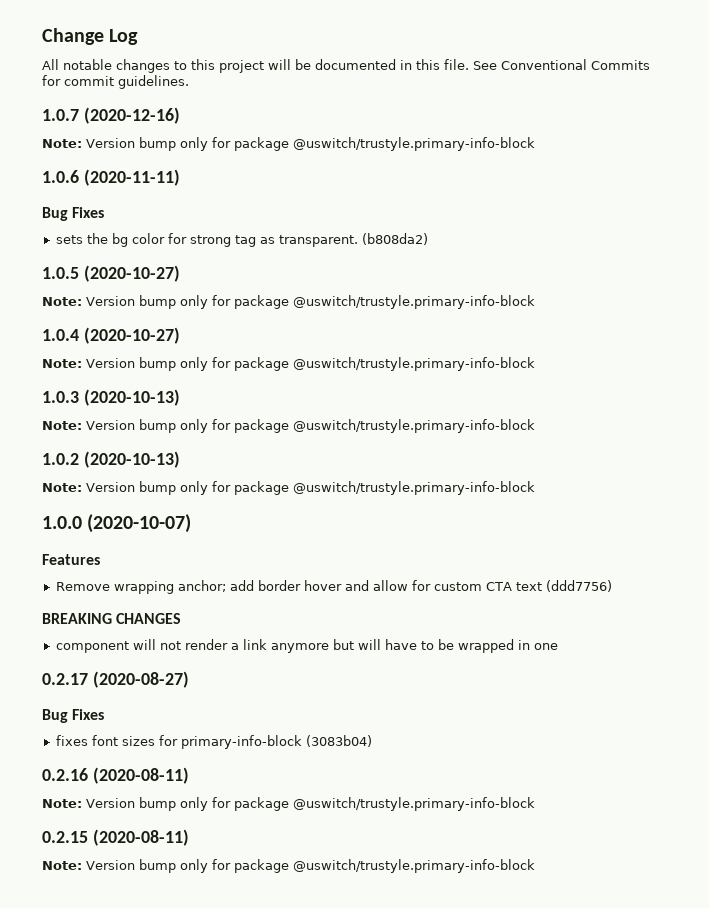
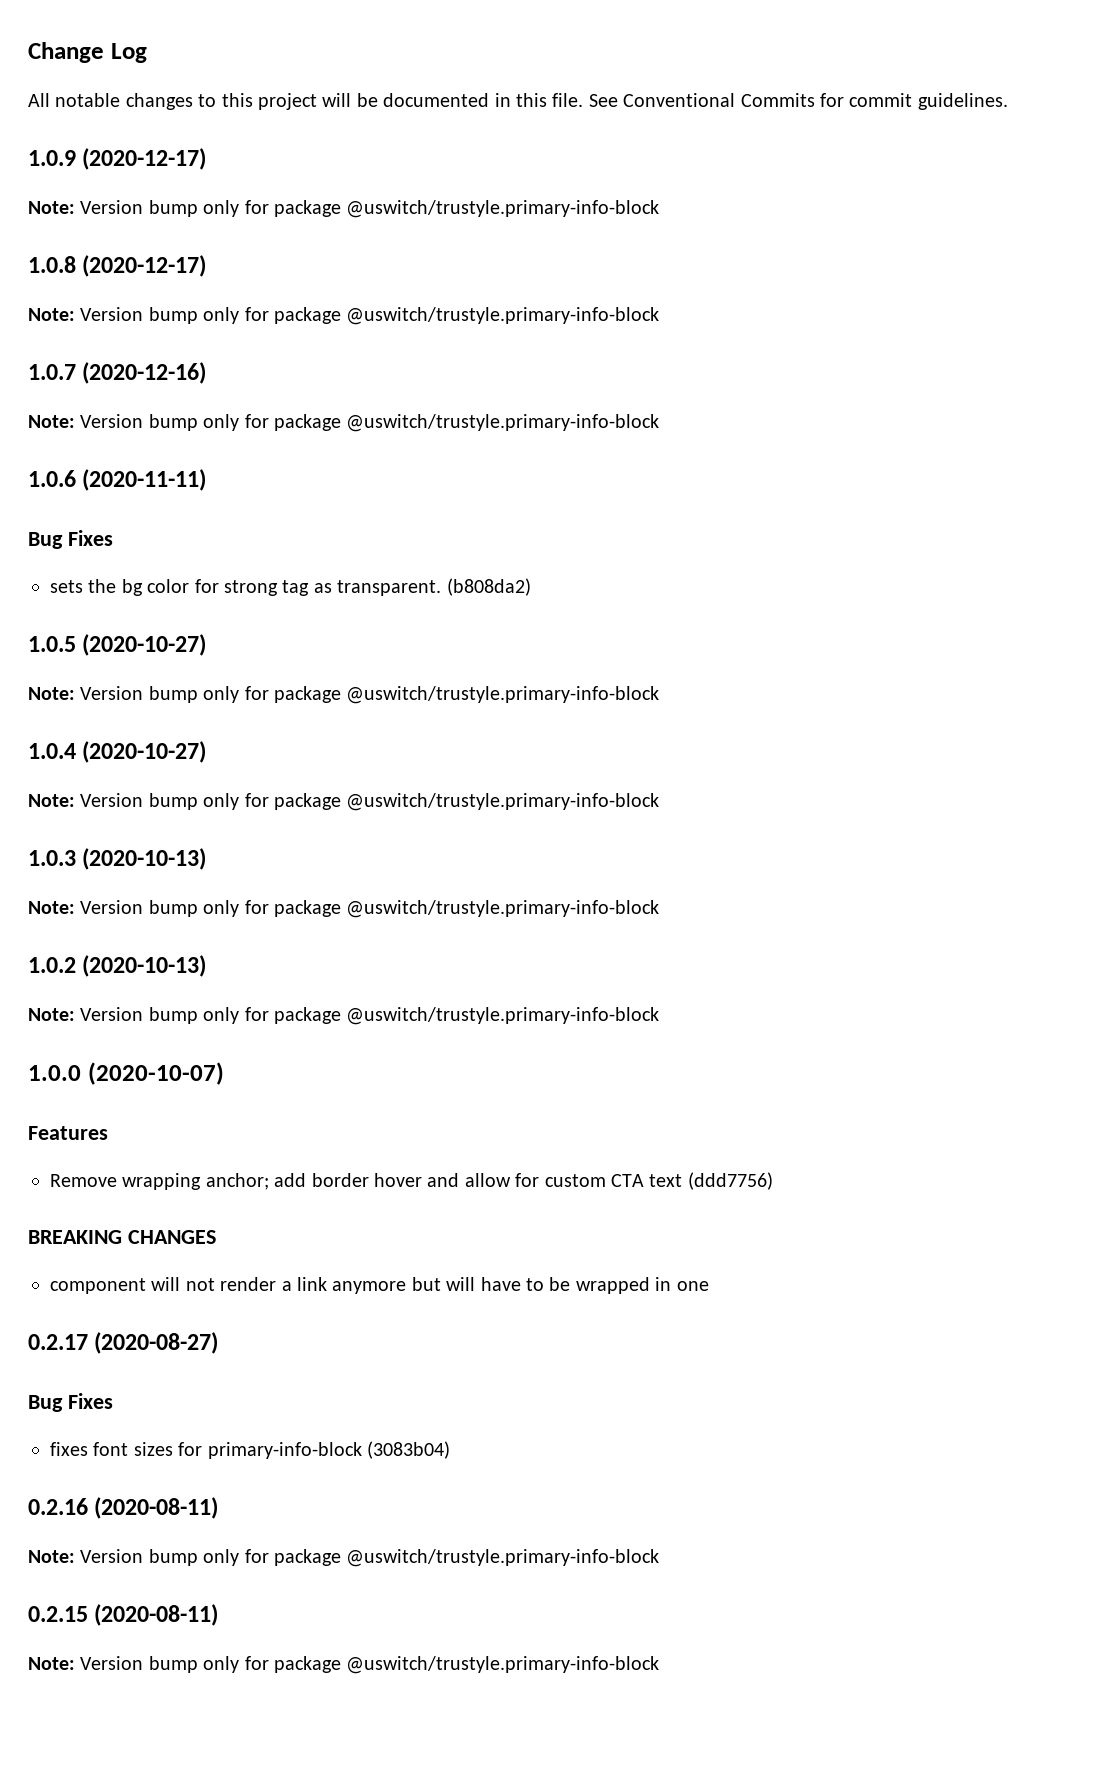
(189, 82) none -> [28,148,207,170] [28,200,660,218] [28,255,207,277] [28,307,660,325] // 1.0.9 (2020-12-17) // Note: Version bump only for package @uswitch/trustyle.primary-info-block // 1.0.8 (2020-12-17) // Note: Version bump only for package @uswitch/trustyle.primary-info-block

